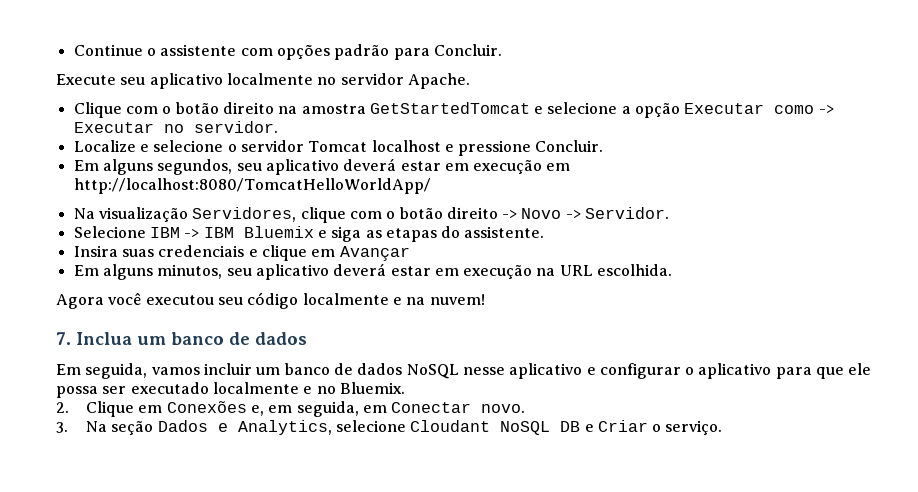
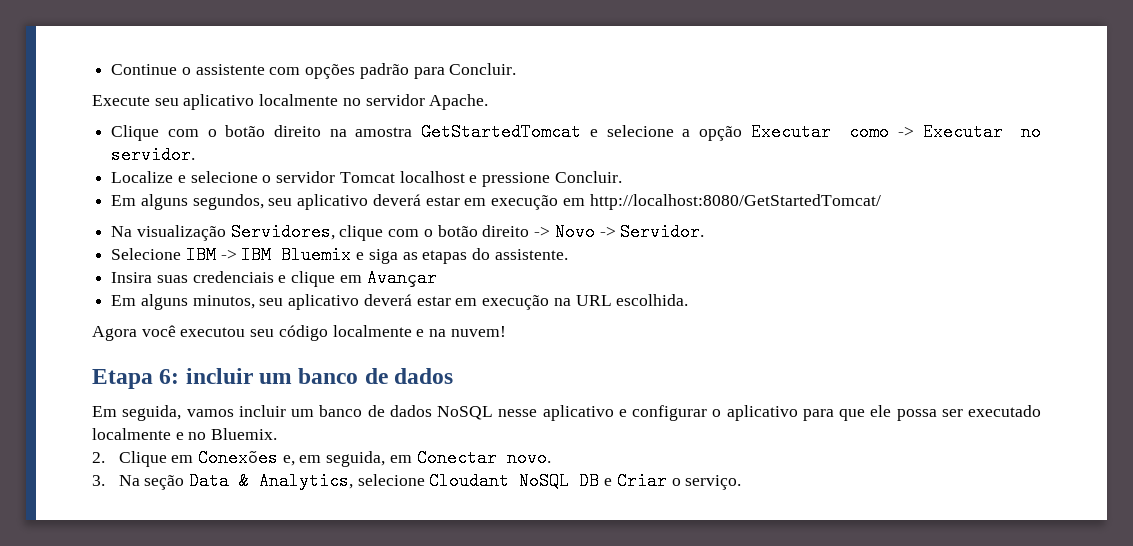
[73,178,431,194] http://localhost:8080/TomcatHelloWorldApp/ -> [589,194,881,210] http://localhost:8080/GetStartedTomcat/
[56,332,132,345] 7. Inclua -> [92,368,253,389] Etapa 6: incluir
[157,420,228,432] Dados e -> [189,472,250,490] Data &

